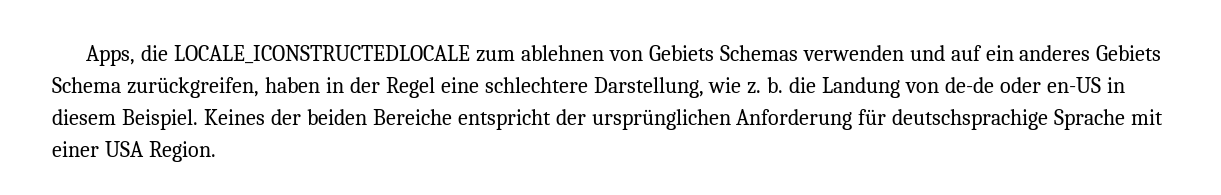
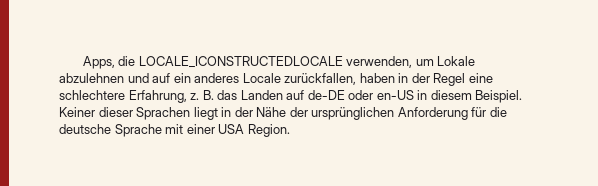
[476,45,904,62] zum ablehnen von Gebiets Schemas verwenden -> [346,56,476,68] [59,73,124,83] verwenden, um Lokale abzulehnen
[1096,45,1162,61] [52,77,259,98] Gebiets Schema zurückgreifen, -> [242,73,357,85] Locale zurückfallen,
[593,77,995,98] Darstellung, wie z. b. die Landung von de-de -> [128,90,345,103] Erfahrung, z. B. das Landen auf de-DE
[203,109,551,130] Keines der beiden Bereiche entspricht -> [59,107,287,120] Keiner dieser Sprachen liegt in der Nähe
[892,109,1049,130] deutschsprachige -> [489,107,507,117] [59,124,111,134] die deutsche

